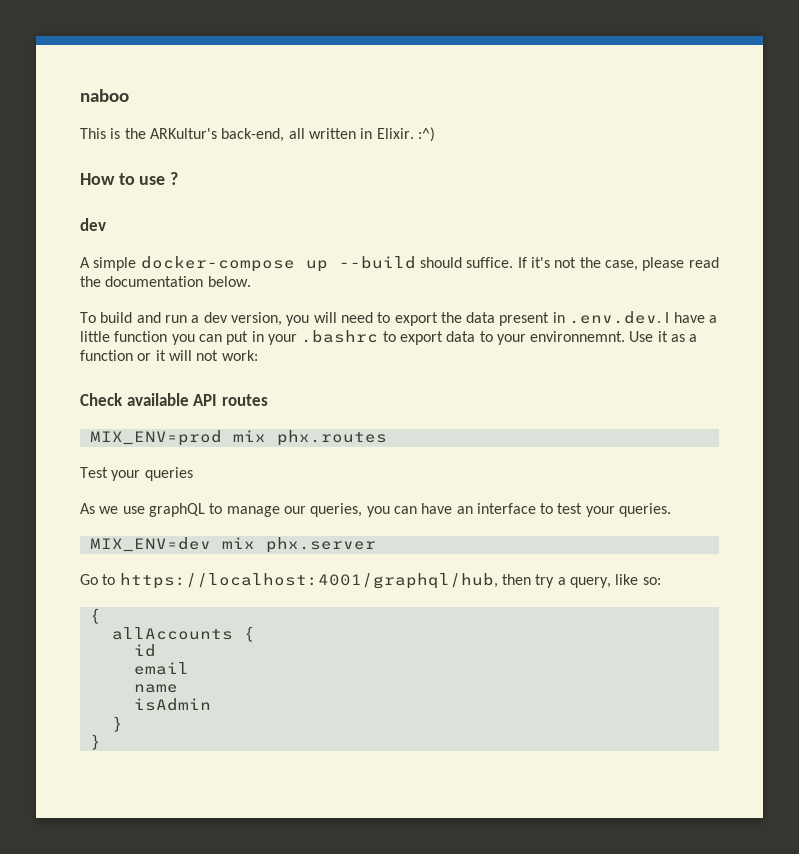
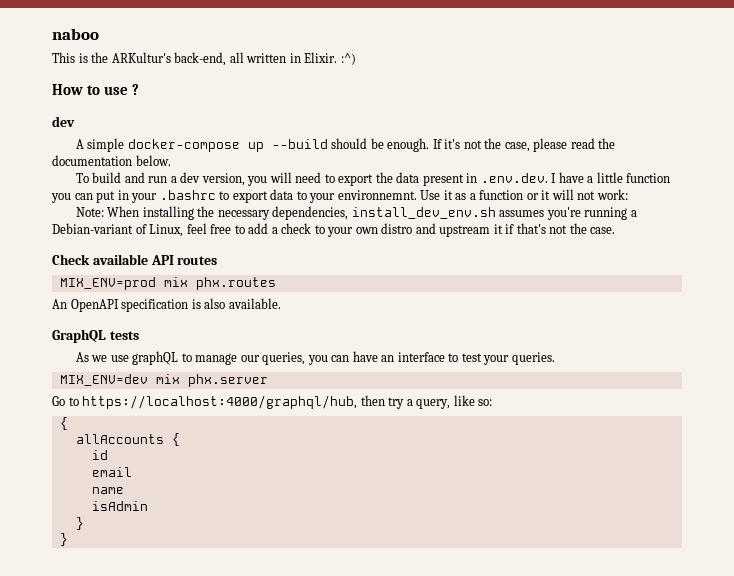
[466,257,514,268] suffice. -> [370,138,430,152] be enough.
(258, 355) none -> [75,206,637,220] [52,223,616,237] // Note: When installing the necessary dependencies, install_dev_env.sh assumes you're running a Debian-variant of Linux, feel free to add a check to your own distro and upstream it if that's not the case.
[80,467,193,481] Test your queries -> [52,298,281,312] [52,329,139,343] An OpenAPI specification is also available. // GraphQL tests
[119,573,498,589] https://localhost:4001/graphql/hub, -> [82,395,358,409] https://localhost:4000/graphql/hub,

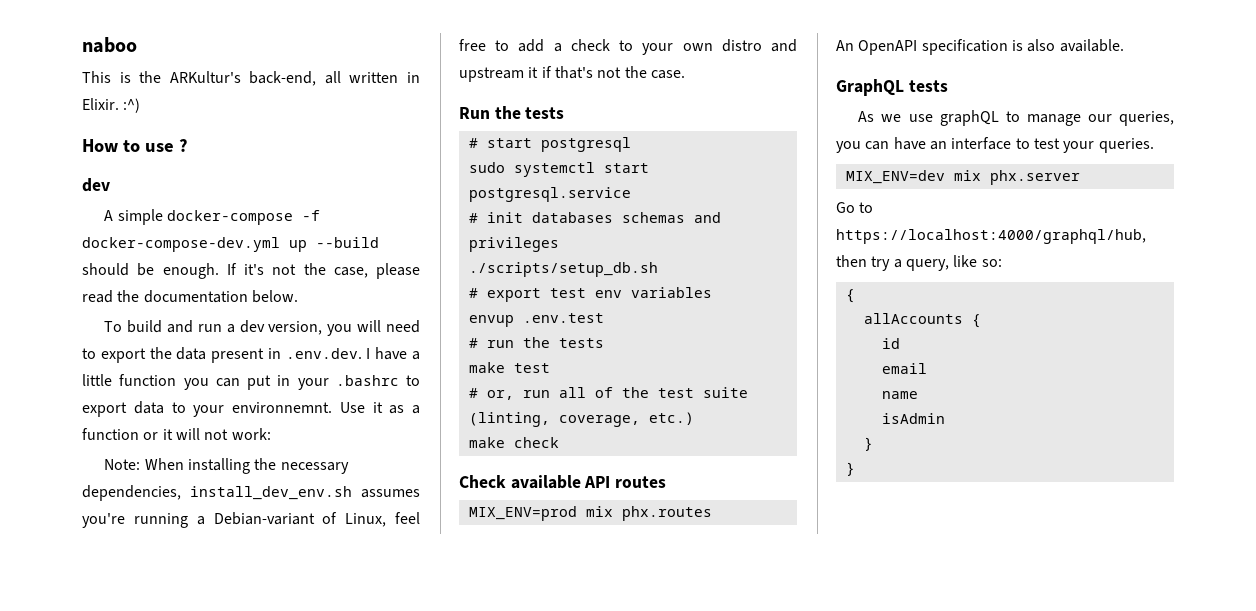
(240, 145) none -> [301,210,320,221] [82,237,280,252] -f docker-compose-dev.yml
(616, 230) none -> [459,106,565,119] [468,137,631,152] [468,162,649,177] [468,187,631,202] [468,212,721,223] [468,237,559,252] [468,262,658,277] [468,287,712,302] [468,313,604,327] [468,337,604,348] [468,362,550,373] [468,387,748,400] [468,412,694,427] [468,437,559,448] // Run the tests // # start postgresql // sudo systemctl start postgresql.service // # init databases schemas and privileges // ./scripts/setup_db.sh // # export test env variables // envup .env.test // # run the tests // make test // # or, run all of the test suite (linting, coverage, etc.) // make check

